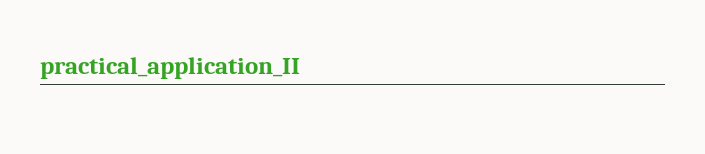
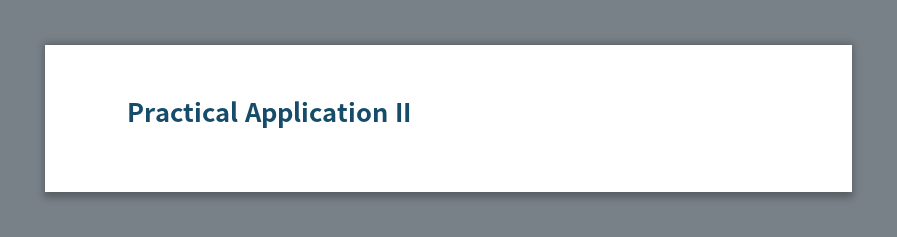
[40,57,300,79] practical_application_II -> [127,101,411,128] Practical Application II

